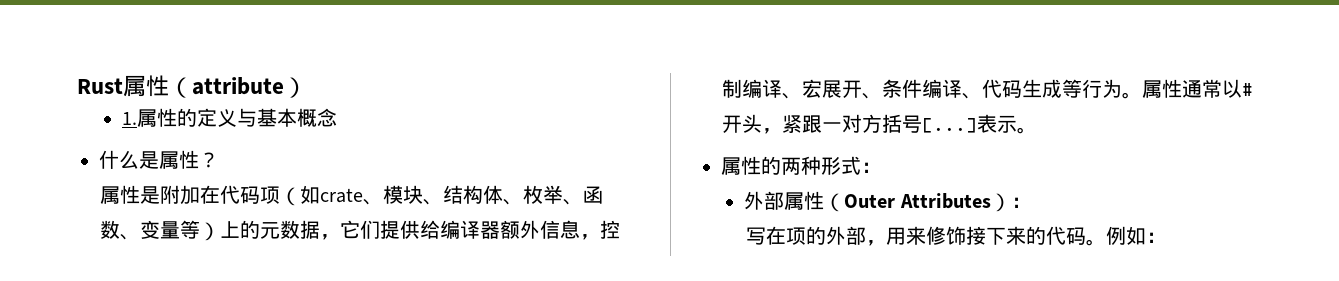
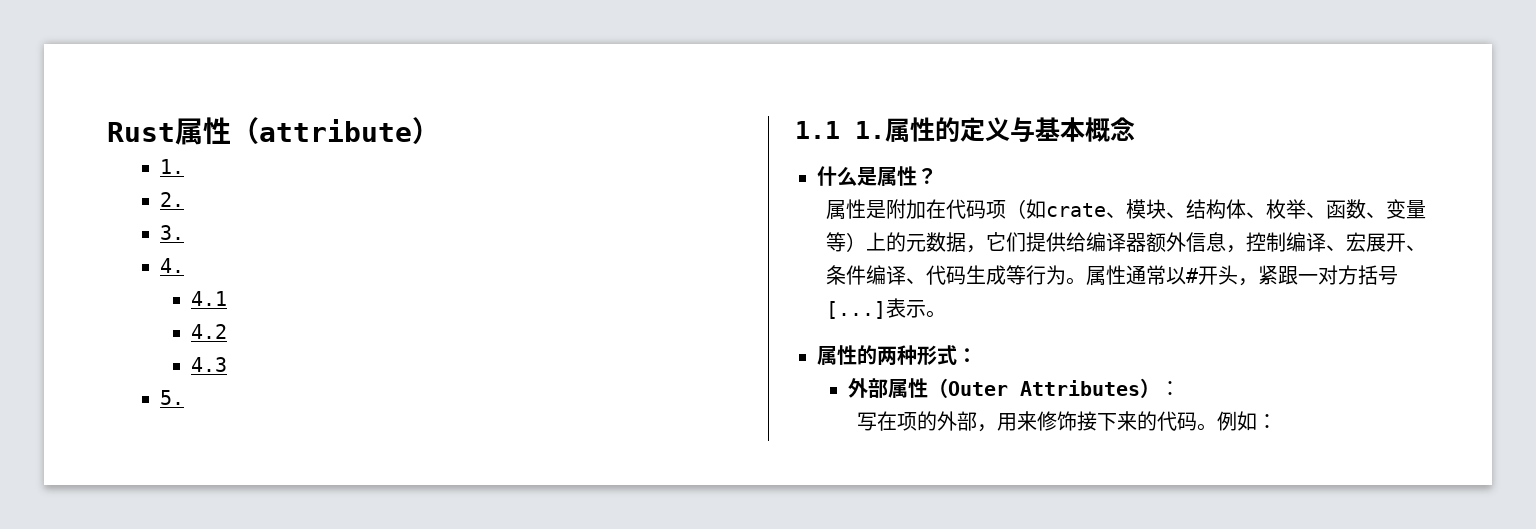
(138, 118) none -> [160,192,185,207] [160,225,185,240] [160,258,185,273] [191,291,228,306] [191,324,228,339] [191,357,228,372] [160,390,185,405] [795,121,885,139] // 2. // 3. // 4. // 4.1 // 4.2 // 4.3 // 5. // 1.1 1.

